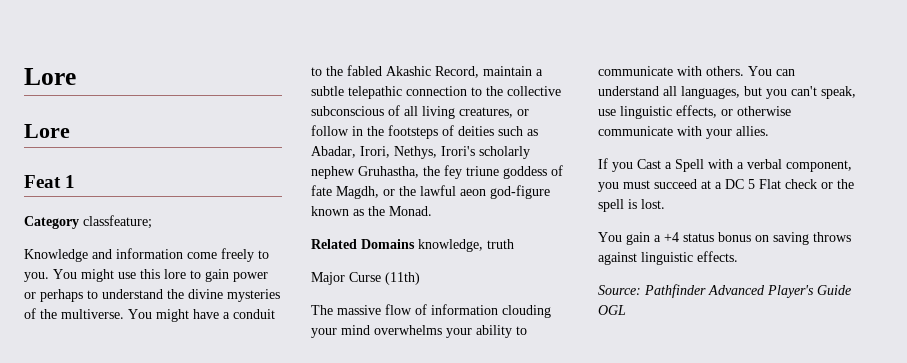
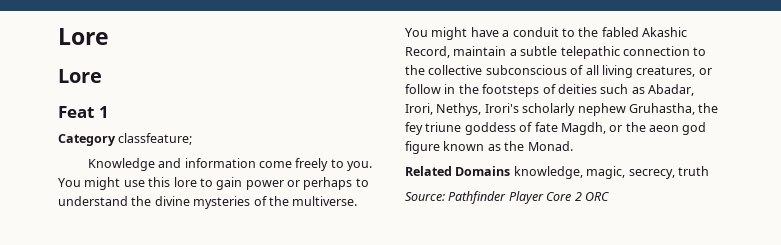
[420,185,550,199] lawful aeon god-figure -> [649,122,707,135] [405,141,440,154] aeon god figure
(483, 245) none -> [586,166,675,179] magic, secrecy,
[311,272,420,285] [311,304,551,318] [311,325,527,338] [598,66,795,76] [598,86,856,99] [598,105,791,119] [598,126,769,139] [598,158,852,172] [598,179,854,192] [598,199,665,212] [598,232,851,245] [598,251,738,265] [598,284,851,298] [598,305,626,315] Major Curse (11th) // The massive flow of information clouding your mind overwhelms your ability to communicate with others. You can understand all languages, but you can't speak, use linguistic effects, or otherwise communicate with your allies. // If you Cast a Spell with a verbal component, you must succeed at a DC 5 Flat check or the spell is lost. // You gain a +4 status bonus on saving throws against linguistic effects. // Source: Pathfinder Advanced Player's Guide OGL -> [405,191,609,204] Source: Pathfinder Player Core 2 ORC

